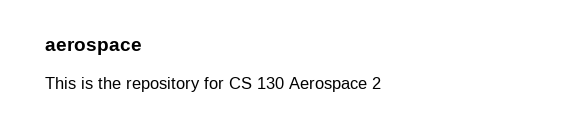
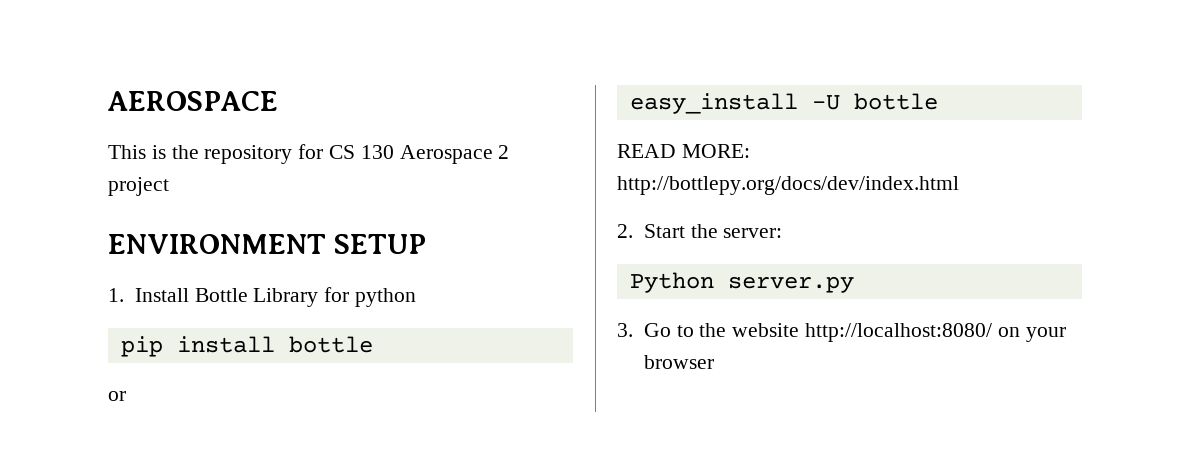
[45,40,142,55] aerospace -> [107,91,278,111] AEROSPACE
(381, 83) none -> [108,177,169,196] [108,234,426,254] [108,287,416,307] [120,336,373,357] [108,391,126,401] [629,93,938,114] [617,144,750,158] [617,176,959,195] [617,224,783,238] [629,272,854,293] [617,323,1066,342] [643,355,714,369] project // ENVIRONMENT SETUP // 1. Install Bottle Library for python // pip install bottle // or // easy_install -U bottle // READ MORE: http://bottlepy.org/docs/dev/index.html // 2. Start the server: // Python server.py // 3. Go to the website http://localhost:8080/ on your browser

